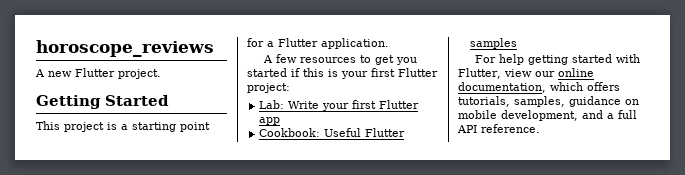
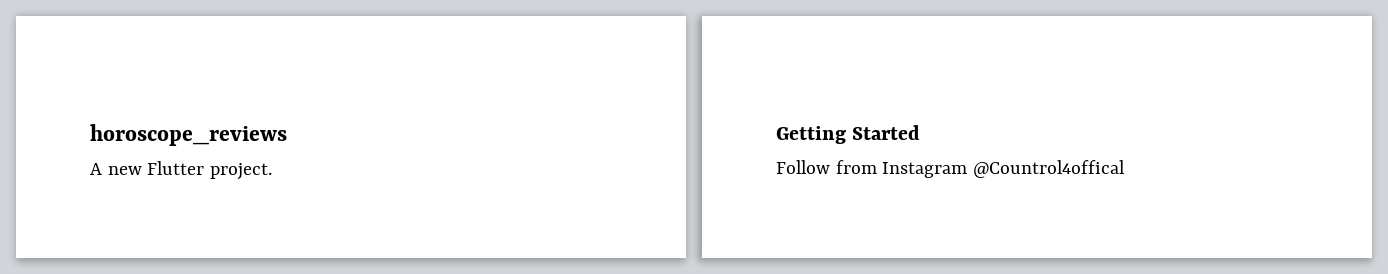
[36,121,210,132] [247,38,389,49] [263,54,418,65] [247,68,438,79] [247,83,290,93] [259,100,420,111] [259,117,281,125] [259,128,406,137] [470,38,518,49] [475,54,641,65] [458,68,594,79] [458,82,620,93] [458,96,639,107] [458,110,637,121] [457,124,540,133] This project is a starting point for a Flutter application. // A few resources to get you started if this is your first Flutter project: // Lab: Write your first Flutter app // Cookbook: Useful Flutter samples // For help getting started with Flutter, view our online documentation, which offers tutorials, samples, guidance on mobile development, and a full API reference. -> [776,160,1126,178] Follow from Instagram @Countrol4offical

